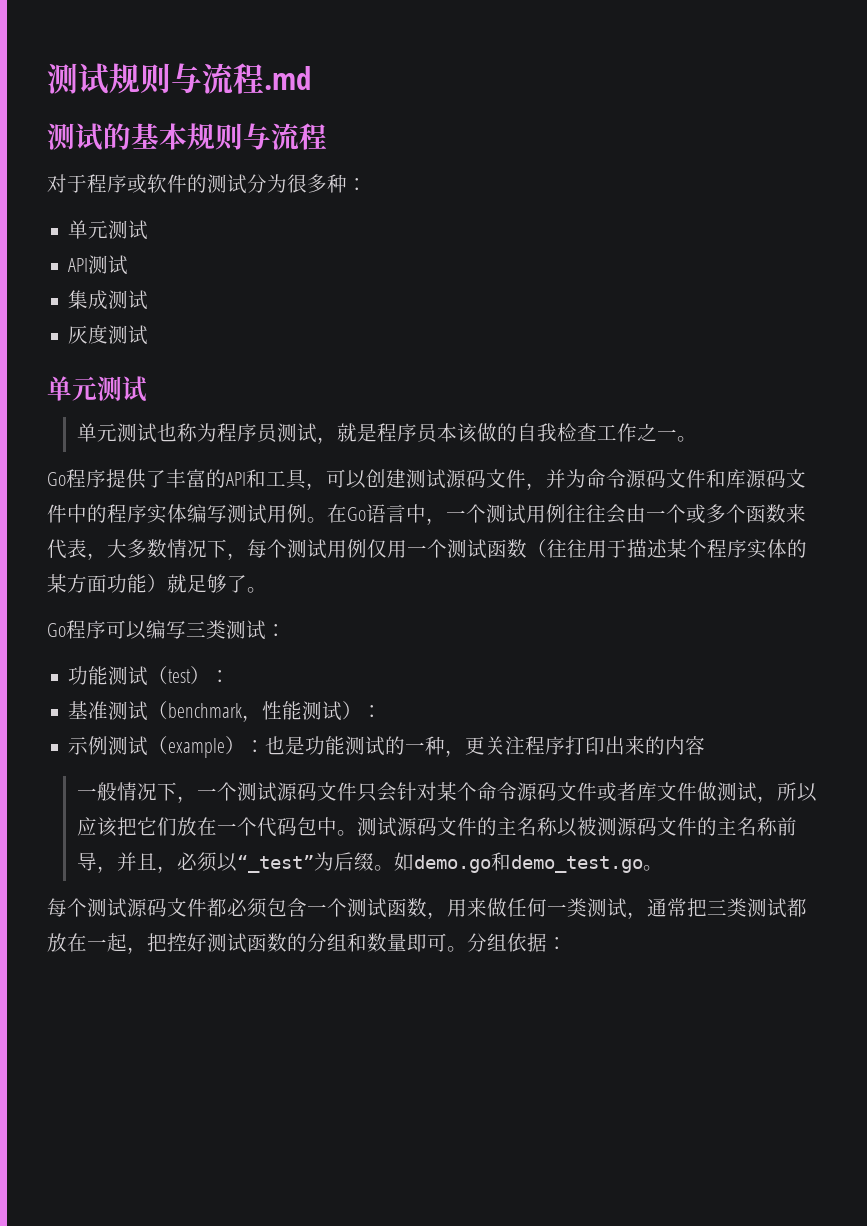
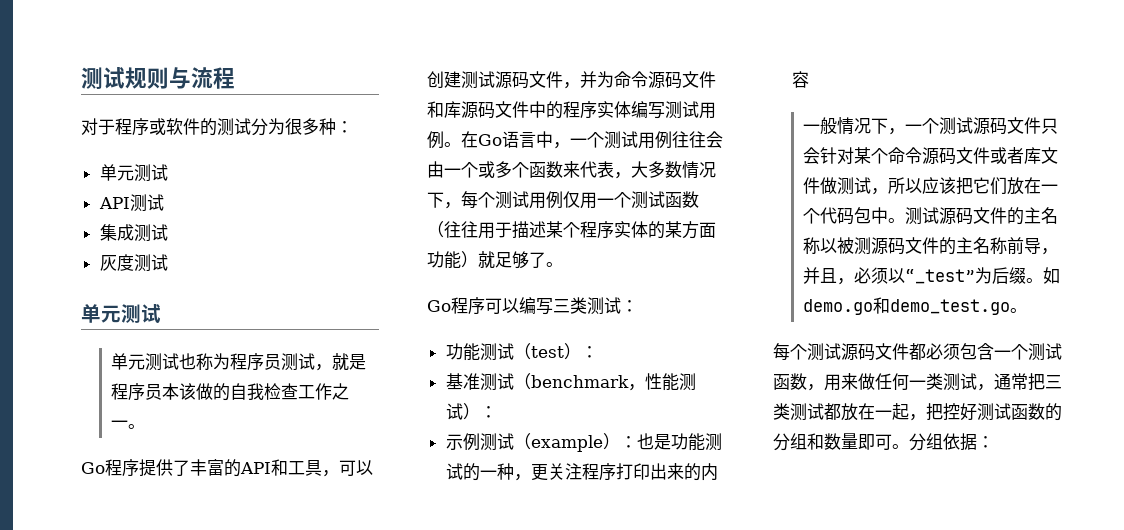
[264,66,311,90] [47,123,327,151] .md // 测试的基本规则与流程 -> (235, 78) none

